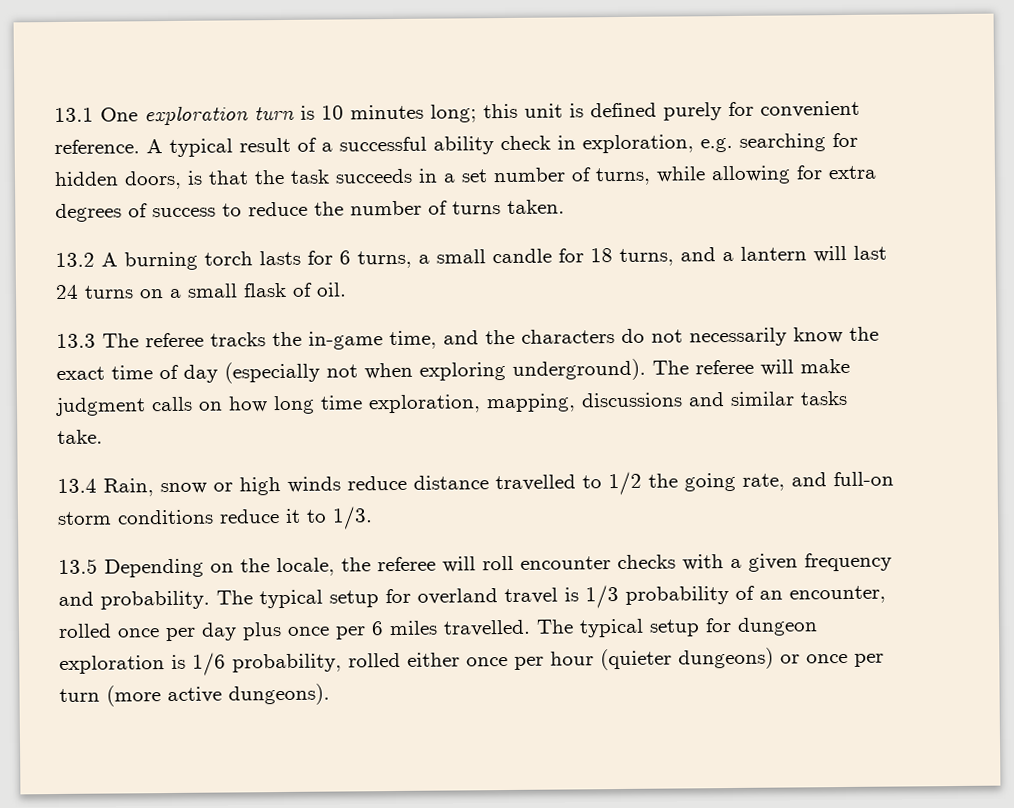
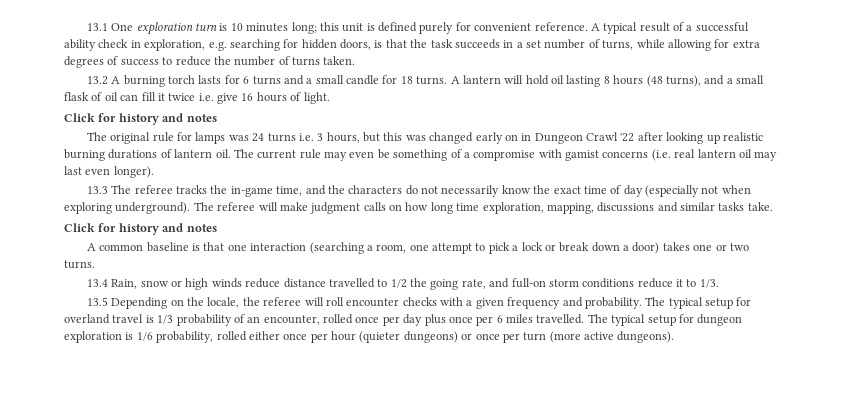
[357,250,412,269] turns, -> [252,75,304,85] turns and
[619,245,887,266] [55,282,347,300] turns, and a lantern will last 24 turns on a small flask of oil. -> [416,75,765,87] [64,92,330,104] [64,113,217,125] [86,132,763,144] [64,149,778,161] [64,166,154,178] turns. A lantern will hold oil lasting 8 hours (48 turns), and a small flask of oil can fill it twice i.e. give 16 hours of light. // Click for history and notes // The original rule for lamps was 24 turns i.e. 3 hours, but this was changed early on in Dungeon Crawl '22 after looking up realistic burning durations of lantern oil. The current rule may even be something of a compromise with gamist concerns (i.e. real lantern oil may last even longer).
(103, 437) none -> [64,223,217,235] [86,242,749,254] [64,260,95,269] // Click for history and notes // A common baseline is that one interaction (searching a room, one attempt to pick a lock or break down a door) takes one or two turns.

